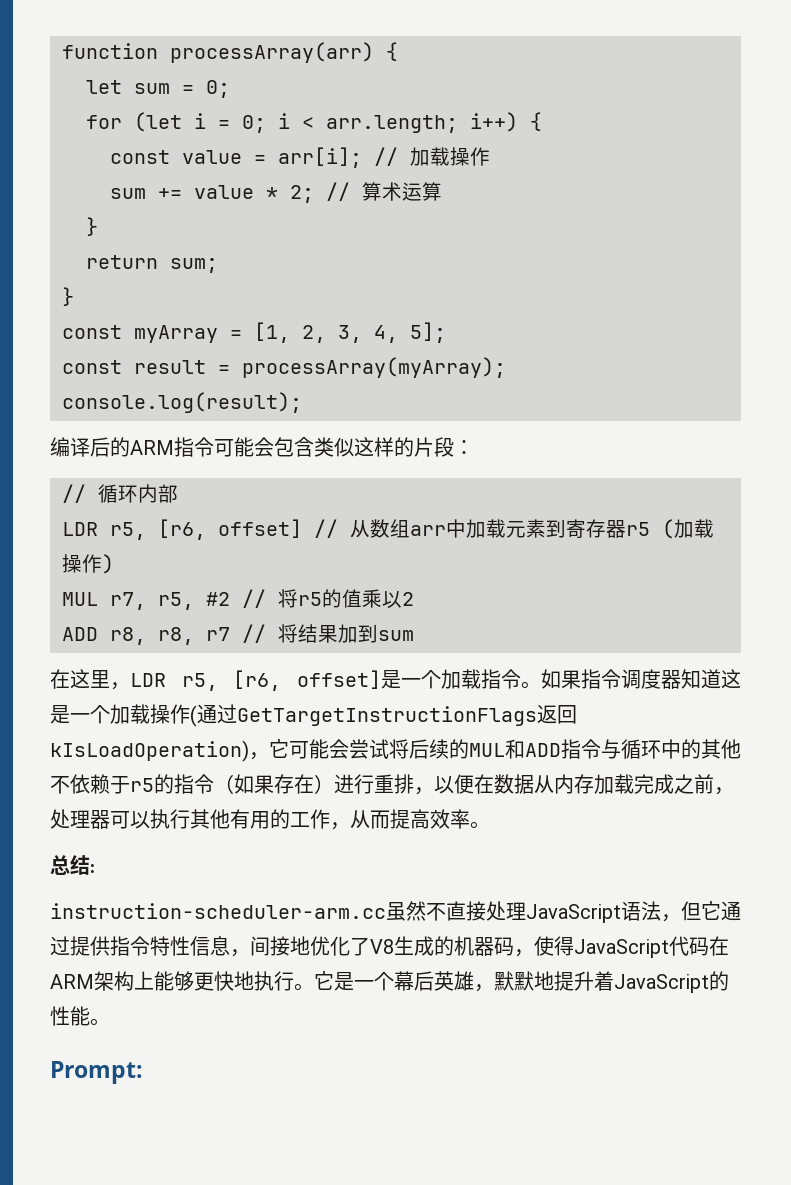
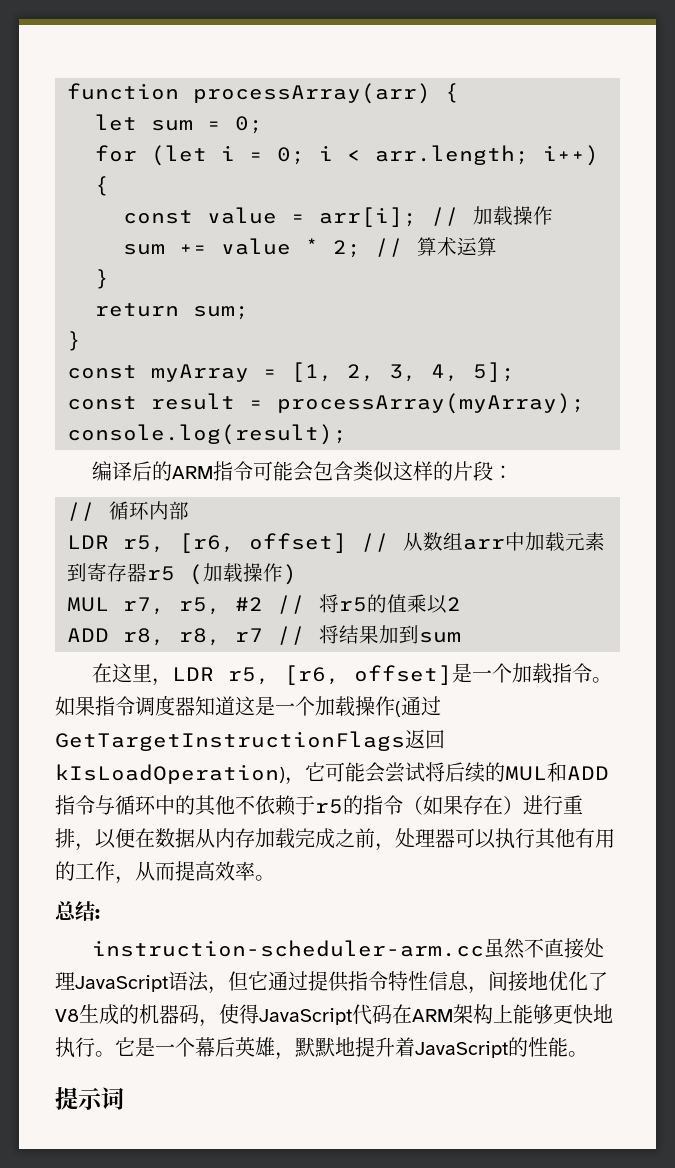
[50,1061,143,1084] Prompt: -> [55,1087,124,1110] 提示词

